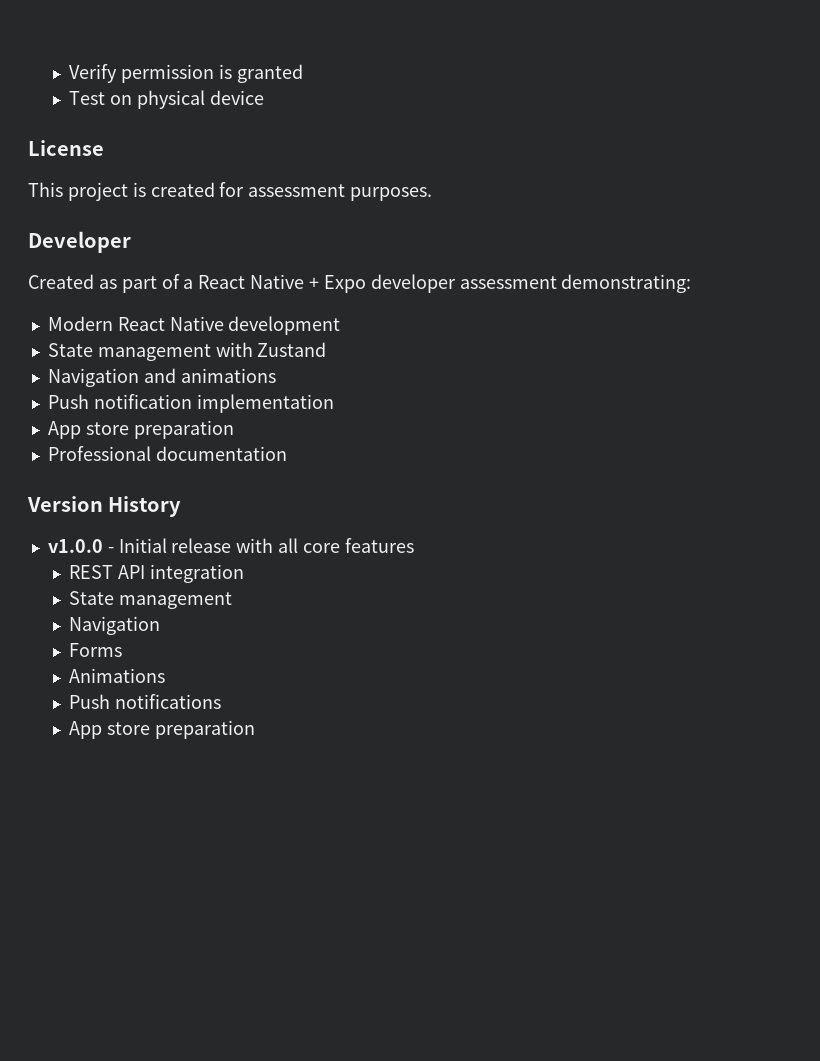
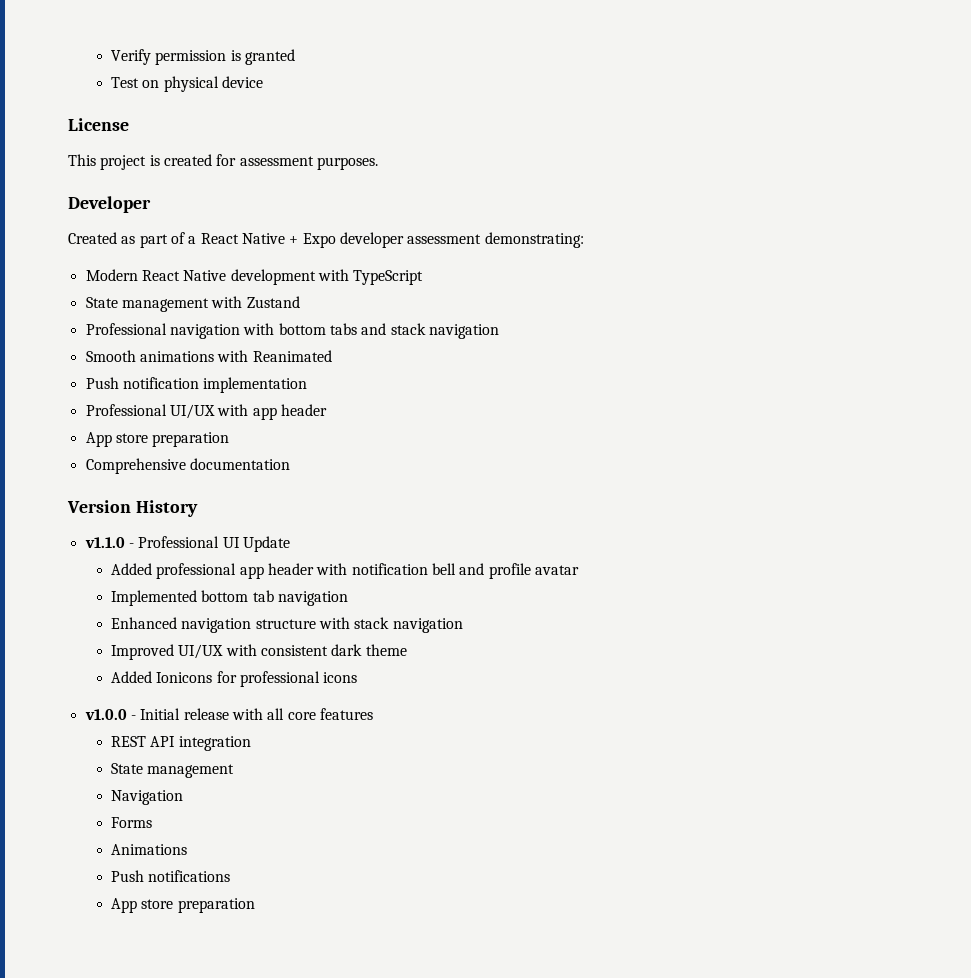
(341, 325) none -> [317,269,424,285] with TypeScript
[47,368,176,387] Navigation and -> [85,323,499,339] [85,350,136,362] Professional navigation with bottom tabs and stack navigation // Smooth
(276, 375) none -> [217,350,332,362] with Reanimated
(334, 403) none -> [85,404,327,420] // Professional UI/UX with app header
[47,446,151,461] Professional -> [85,458,186,474] Comprehensive
(182, 506) none -> [84,536,290,552] [111,563,580,579] [111,590,349,606] [111,617,463,633] [111,644,407,660] [111,671,358,687] // v1.1.0 - Professional UI Update // Added professional app header with notification bell and profile avatar // Implemented bottom tab navigation // Enhanced navigation structure with stack navigation // Improved UI/UX with consistent dark theme // Added Ionicons for professional icons

